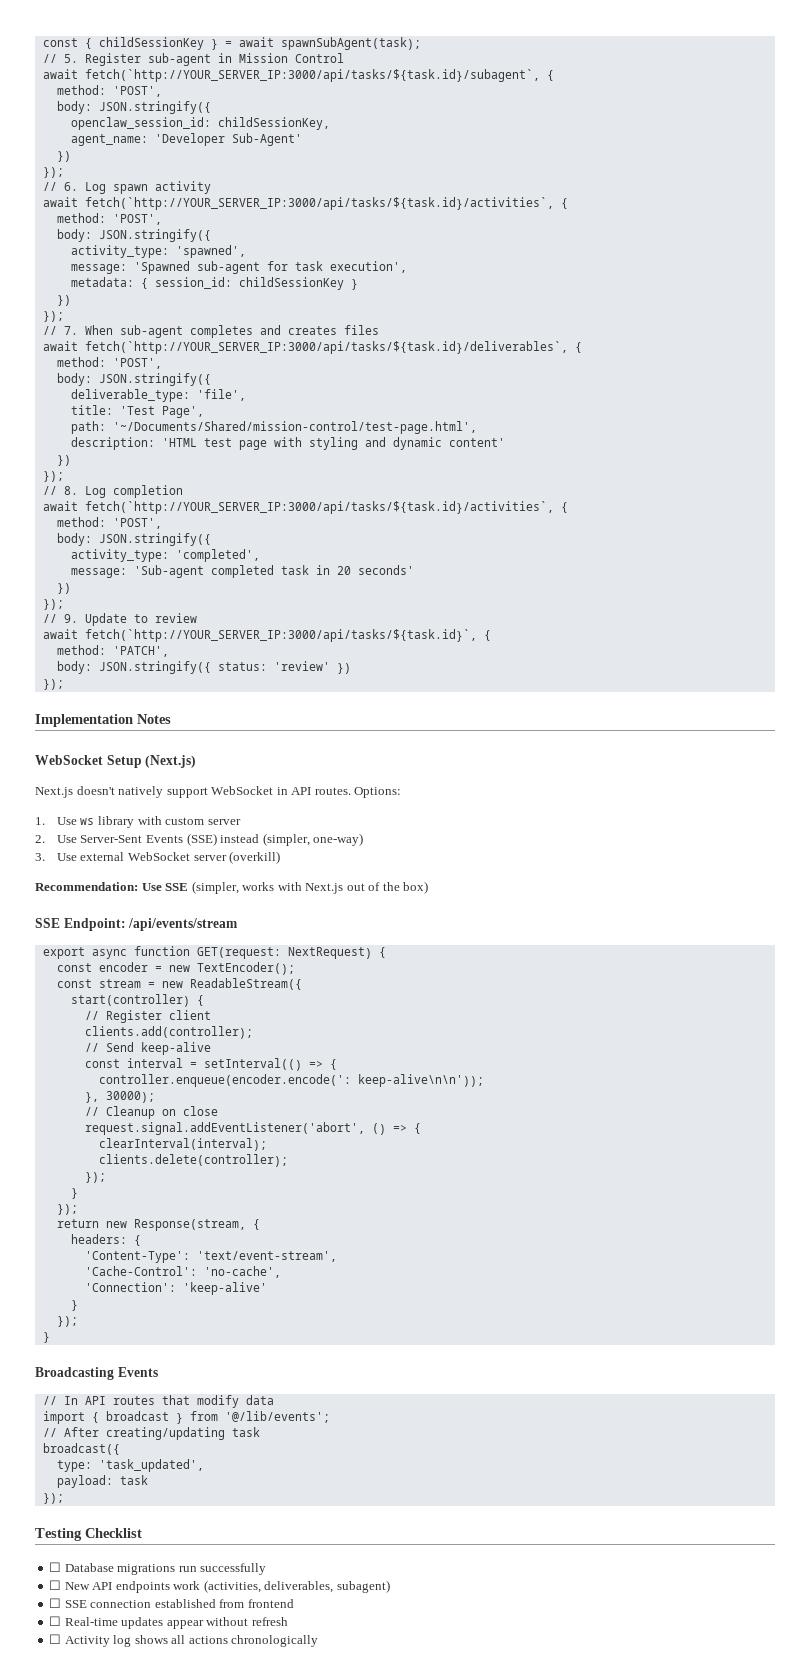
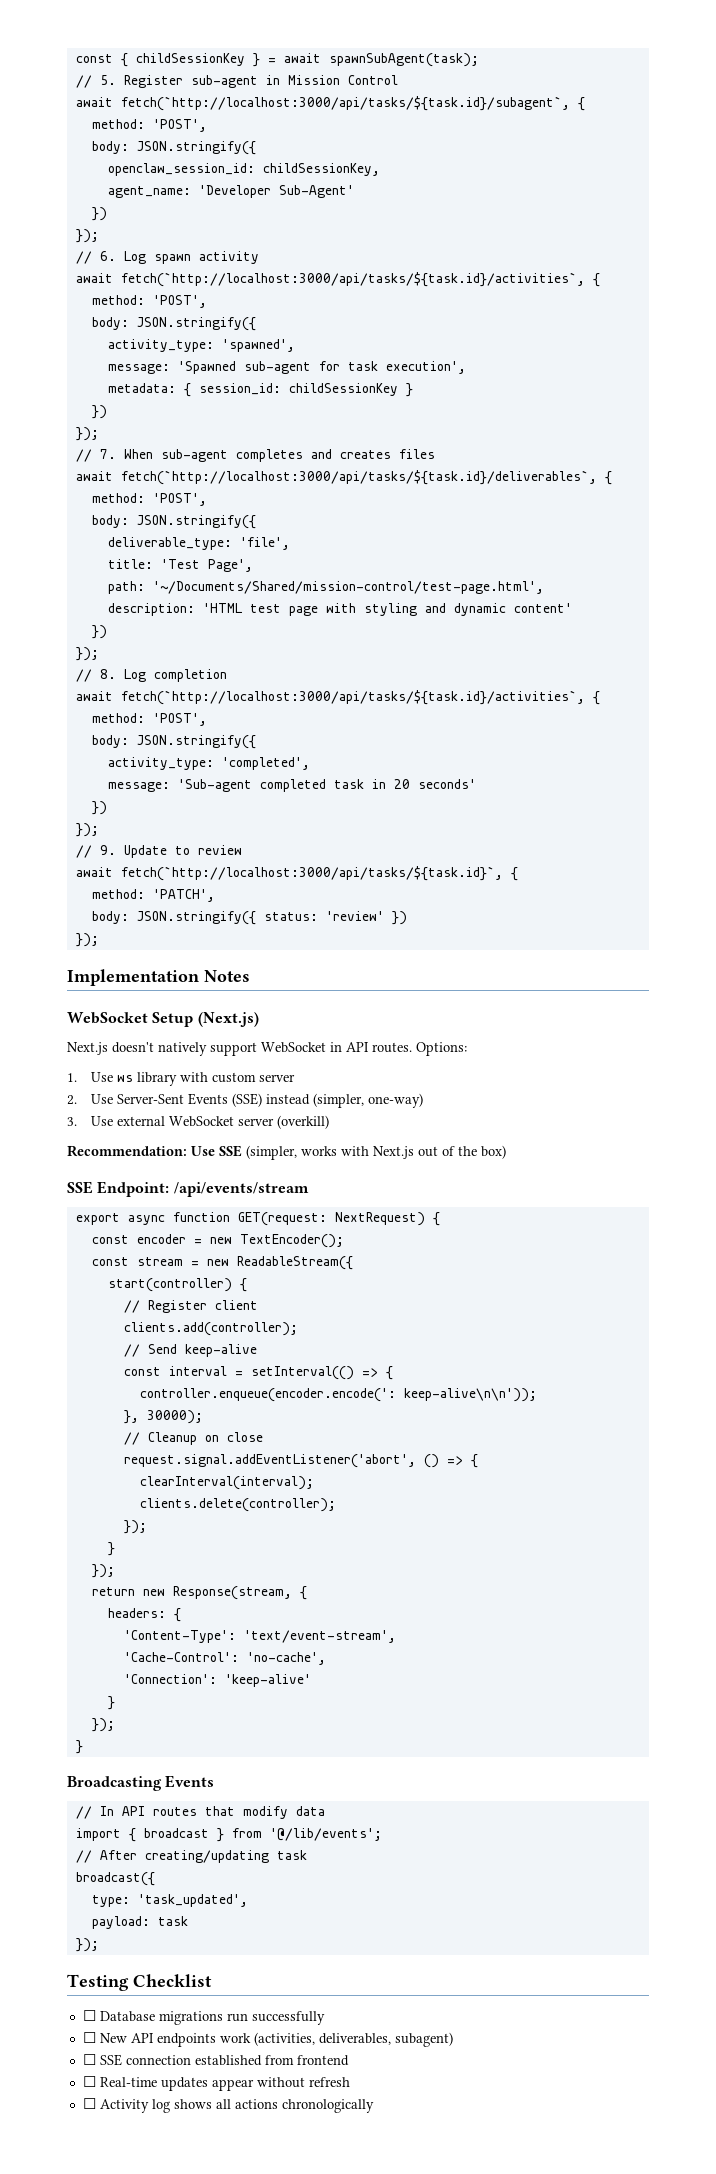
[84,69,540,82] fetch(`http://YOUR_SERVER_IP:3000/api/tasks/${task.id}/subagent`, -> [120,96,570,111] fetch(`http://localhost:3000/api/tasks/${task.id}/subagent`,
[84,197,554,210] fetch(`http://YOUR_SERVER_IP:3000/api/tasks/${task.id}/activities`, -> [120,272,585,287] fetch(`http://localhost:3000/api/tasks/${task.id}/activities`,
[84,341,568,354] fetch(`http://YOUR_SERVER_IP:3000/api/tasks/${task.id}/deliverables`, -> [120,470,597,485] fetch(`http://localhost:3000/api/tasks/${task.id}/deliverables`,
[84,501,554,514] fetch(`http://YOUR_SERVER_IP:3000/api/tasks/${task.id}/activities`, -> [120,690,585,705] fetch(`http://localhost:3000/api/tasks/${task.id}/activities`,
[84,629,477,642] fetch(`http://YOUR_SERVER_IP:3000/api/tasks/${task.id}`, -> [120,866,503,881] fetch(`http://localhost:3000/api/tasks/${task.id}`,

